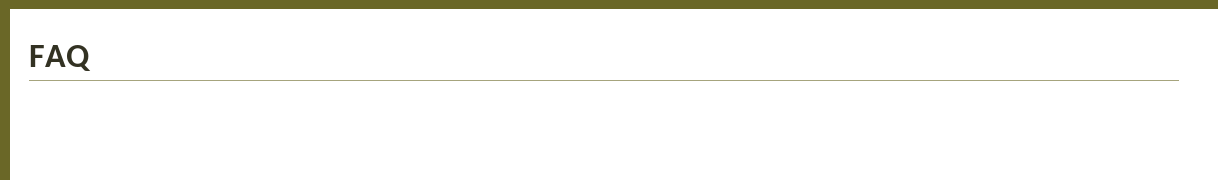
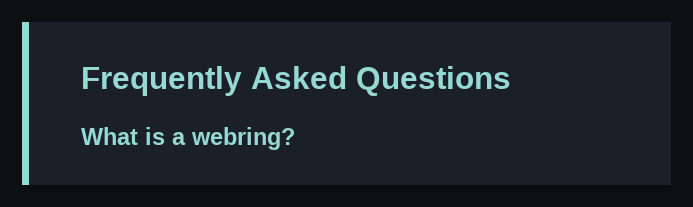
[29,45,91,71] FAQ -> [81,66,511,96] [81,127,295,150] Frequently Asked Questions // What is a webring?

